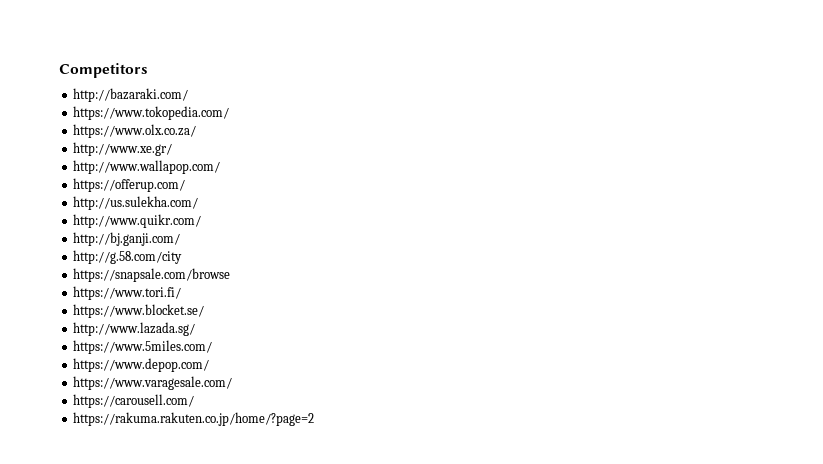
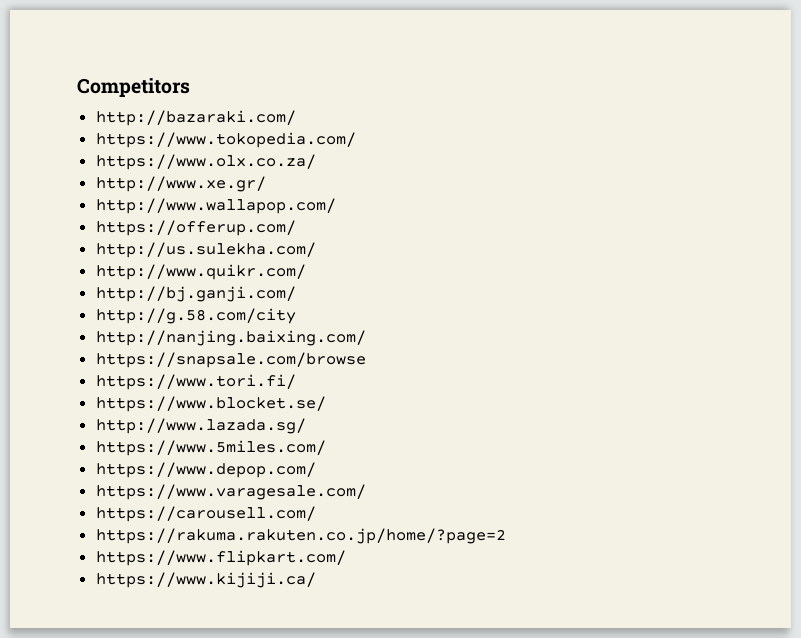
(183, 257) none -> [95,330,366,346] // http://nanjing.baixing.com/
(315, 419) none -> [95,550,346,566] [95,572,316,588] // https://www.flipkart.com/ // https://www.kijiji.ca/

